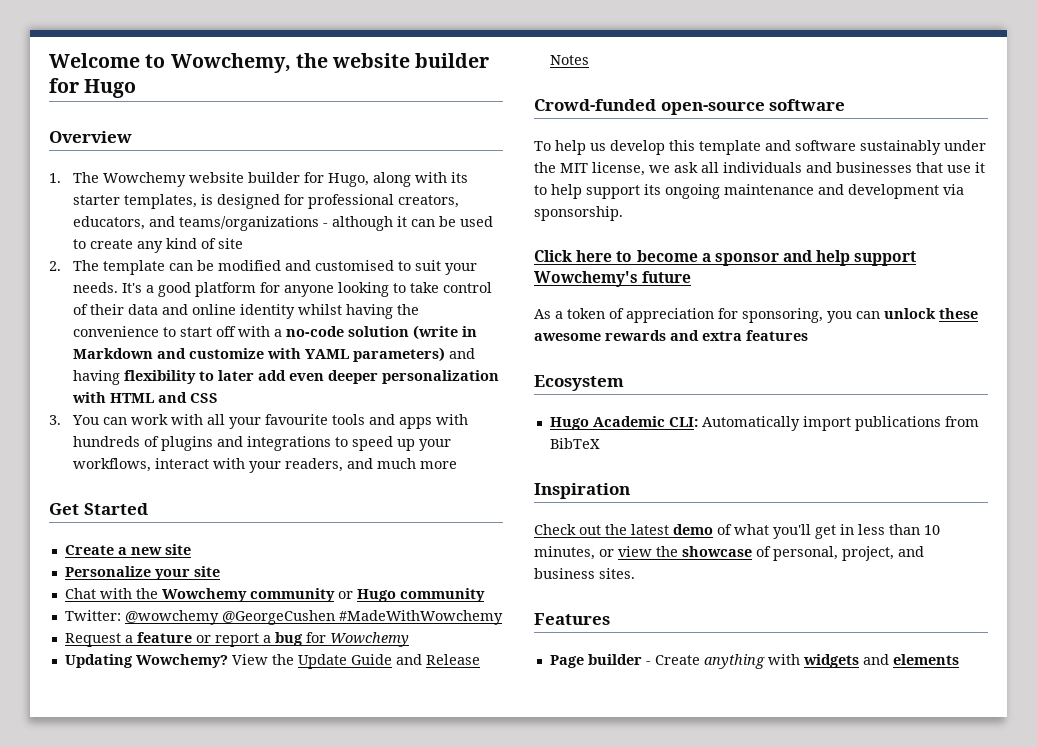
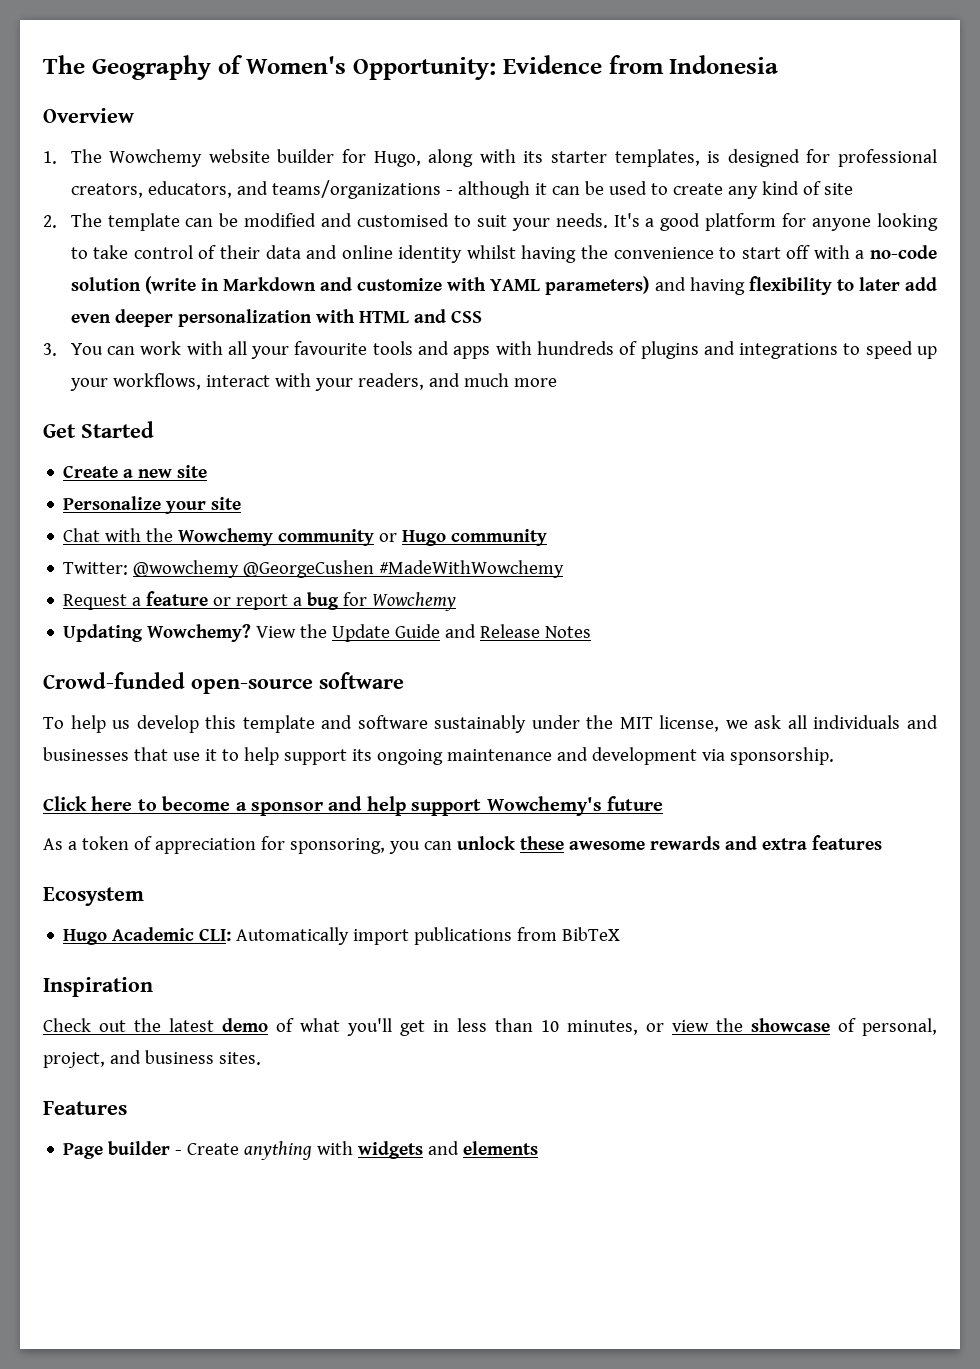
[49,53,490,73] [49,78,137,98] Welcome to Wowchemy, the website builder for Hugo -> [43,55,779,80] The Geography of Women's Opportunity: Evidence from Indonesia

